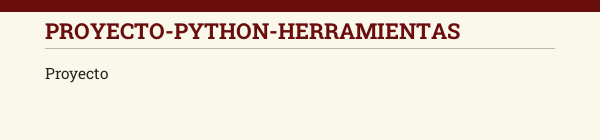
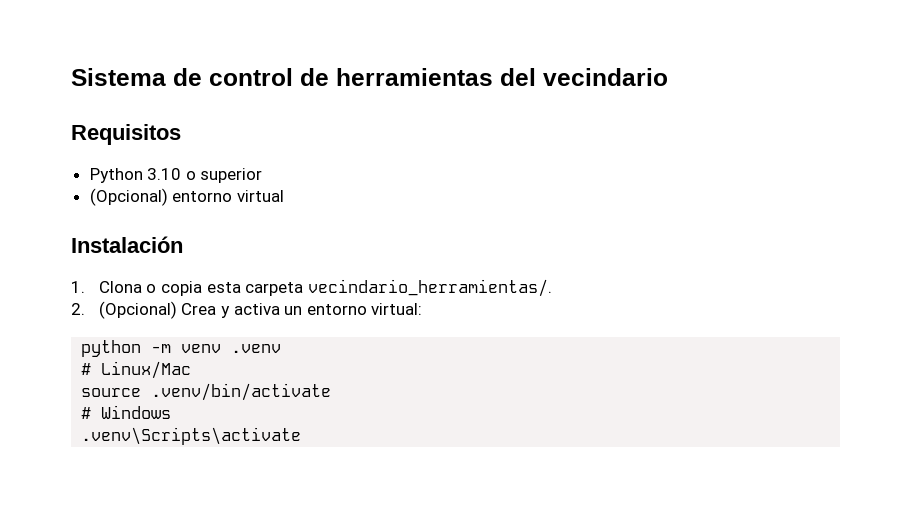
[45,23,460,40] [45,67,108,83] PROYECTO-PYTHON-HERRAMIENTAS // Proyecto -> [71,68,668,86] [71,124,181,145] [89,168,263,183] [89,188,284,206] [71,236,183,253] [71,279,552,297] [71,301,423,319] [81,340,282,357] [81,361,192,379] [81,383,332,401] [81,405,172,419] [81,427,302,445] Sistema de control de herramientas del vecindario // Requisitos // Python 3.10 o superior // (Opcional) entorno virtual // Instalación // 1. Clona o copia esta carpeta vecindario_herramientas/. // 2. (Opcional) Crea y activa un entorno virtual: // python -m venv .venv // # Linux/Mac // source .venv/bin/activate // # Windows // .venv\Scripts\activate

